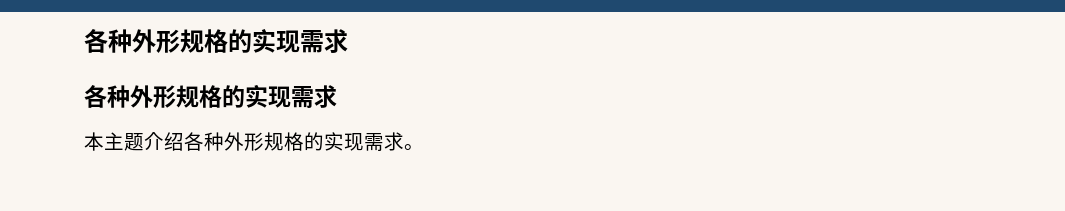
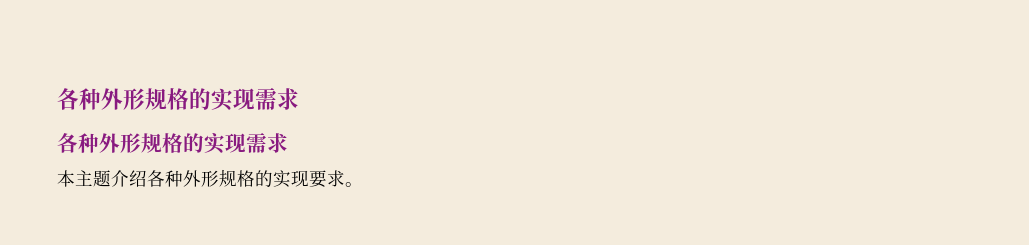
[364,133,384,151] 需 -> [309,170,327,188] 要

